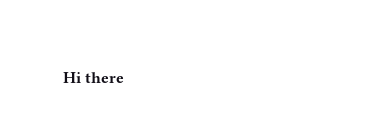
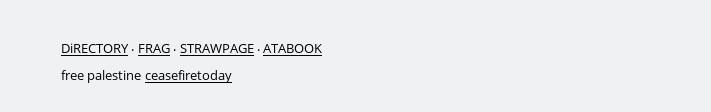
[63,72,125,83] Hi there -> [61,43,323,53] [61,70,232,83] DiRECTORY ‧ FRAG ‧ STRAWPAGE ‧ ATABOOK // free palestine ceasefiretoday

